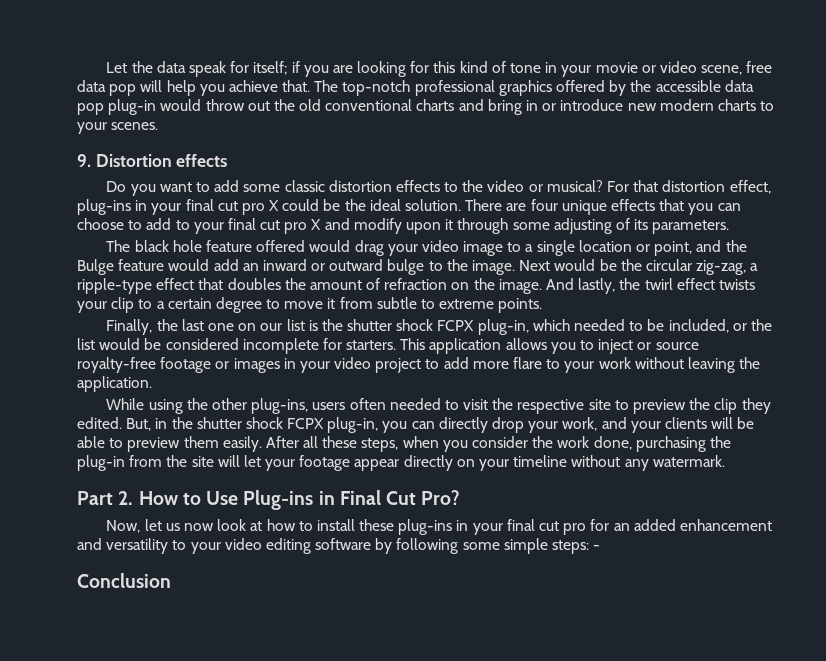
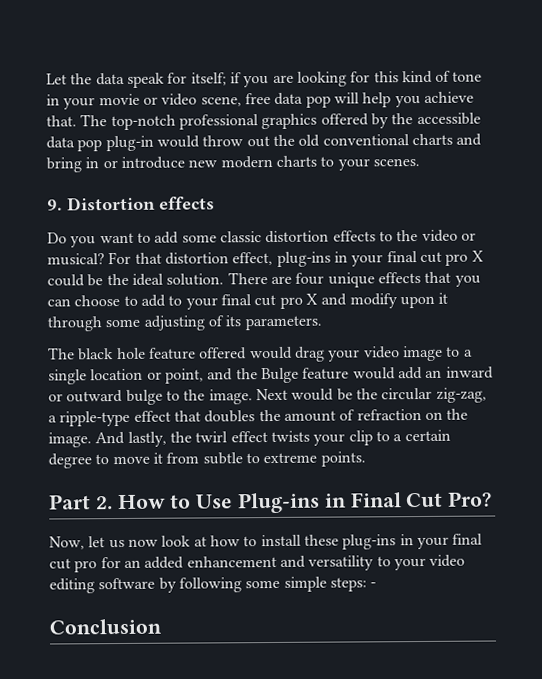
[106,319,772,335] [77,338,699,354] [77,357,761,373] [77,376,152,392] [106,398,771,414] [77,417,755,433] [77,436,731,452] [77,455,725,471] // Finally, the last one on our list is the shutter shock FCPX plug-in, which needed to be included, or the list would be considered incomplete for starters. This application allows you to inject or source royalty-free footage or images in your video project to add more flare to your work without leaving the application. // While using the other plug-ins, users often needed to visit the respective site to preview the clip they edited. But, in the shutter shock FCPX plug-in, you can directly drop your work, and your clients will be able to preview them easily. After all these steps, when you consider the work done, purchasing the plug-in from the site will let your footage appear directly on your timeline without any watermark. -> (366, 459) none

